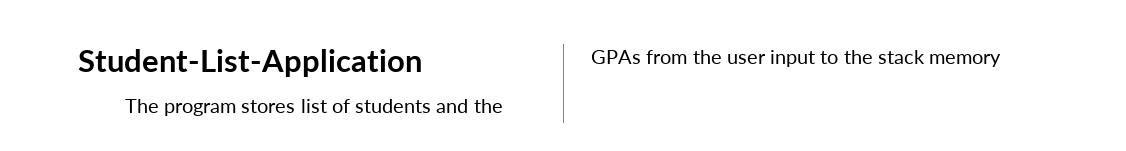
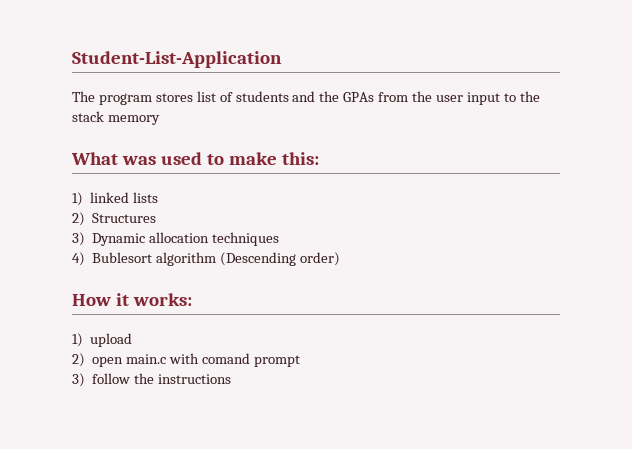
(1002, 60) none -> [71,152,319,165] [72,192,159,206] [72,212,157,226] [72,232,280,246] [72,252,340,266] [72,293,192,306] [72,333,133,347] [72,353,300,367] [72,373,232,387] // What was used to make this: // 1) linked lists // 2) Structures // 3) Dynamic allocation techniques // 4) Bublesort algorithm (Descending order) // How it works: // 1) upload // 2) open main.c with comand prompt // 3) follow the instructions

